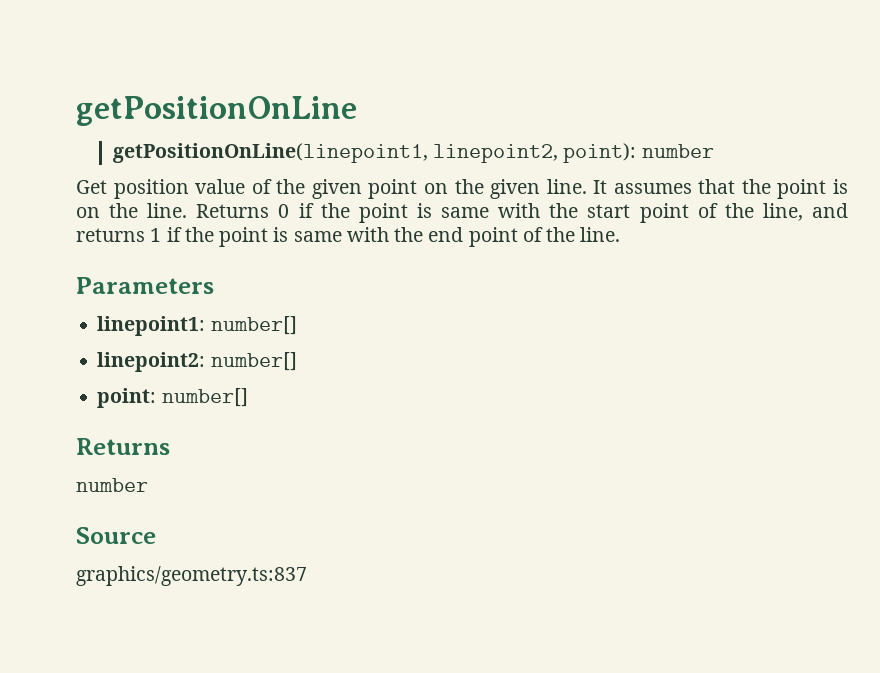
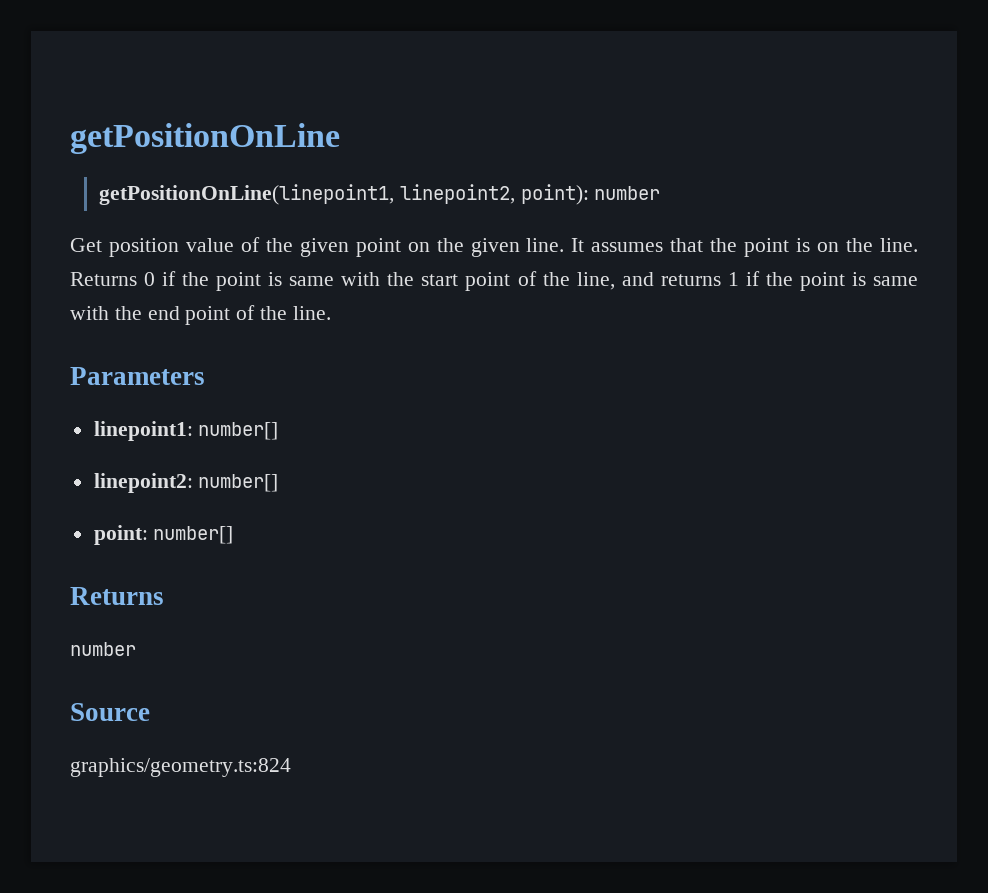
[76,566,307,586] graphics/geometry.ts:837 -> [70,758,291,777] graphics/geometry.ts:824

